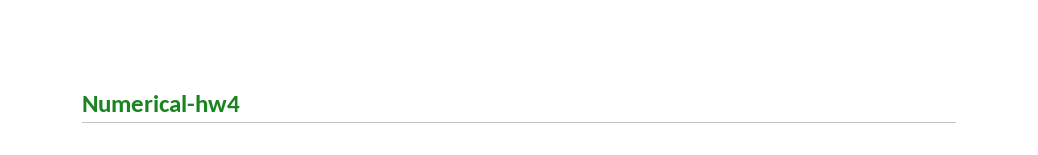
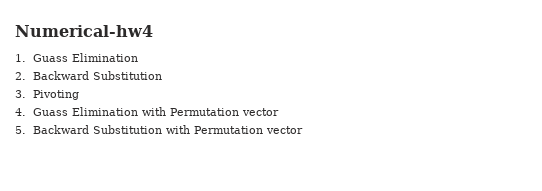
(240, 103) none -> [15,53,138,62] [15,71,162,80] [15,90,79,100] [15,107,279,116] [15,125,303,134] // 1. Guass Elimination // 2. Backward Substitution // 3. Pivoting // 4. Guass Elimination with Permutation vector // 5. Backward Substitution with Permutation vector

